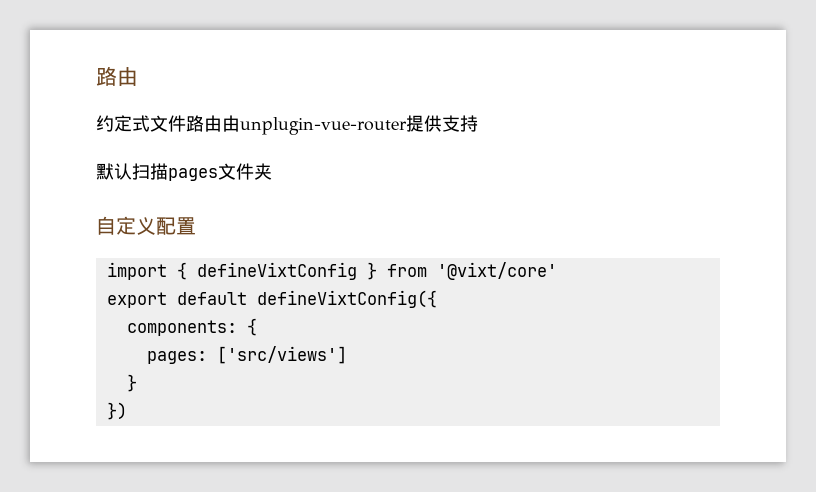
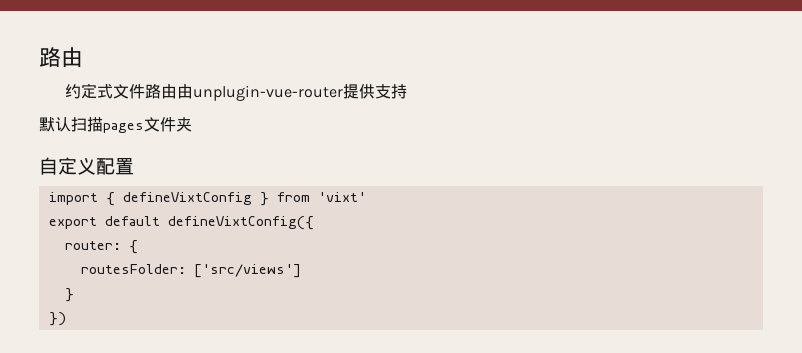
[436,262,557,280] '@vixt/core' -> [317,192,366,202] 'vixt'
[126,320,237,336] components: -> [64,241,121,250] router:
[146,351,207,364] pages: -> [80,264,186,274] routesFolder:

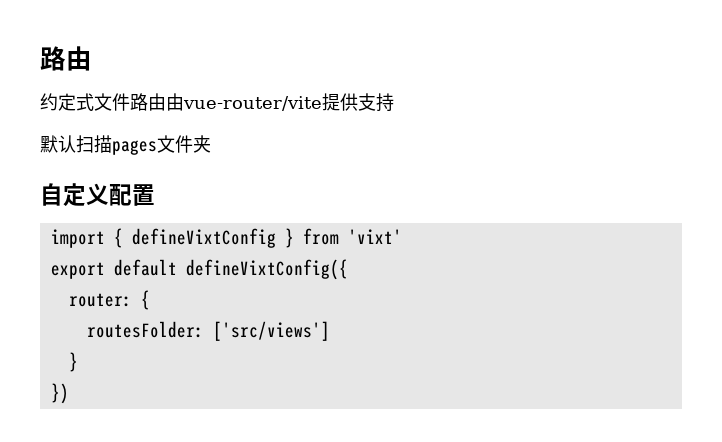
[193,85,344,101] unplugin-vue-router -> [183,96,322,111] vue-router/vite

